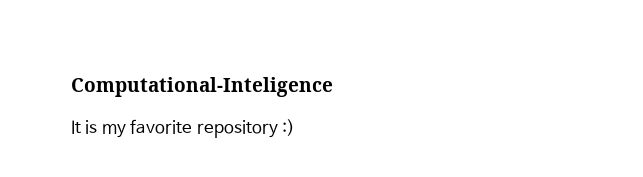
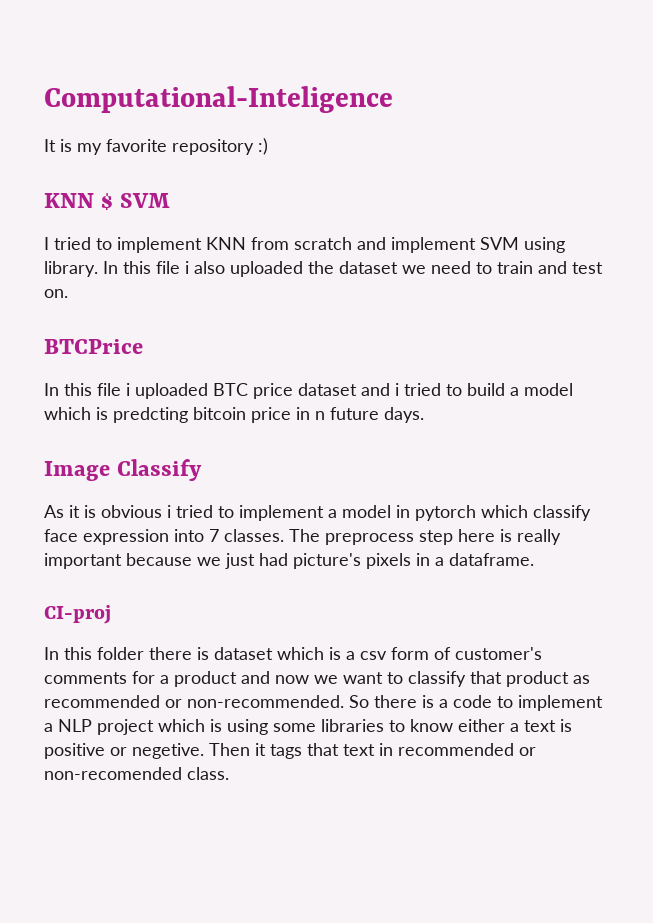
(296, 127) none -> [44,193,170,210] [44,237,565,253] [44,261,603,277] [44,289,68,298] [44,339,143,354] [44,383,573,399] [44,407,424,423] [44,459,202,481] [44,505,591,521] [44,529,561,545] [44,553,534,569] [44,605,111,624] [44,647,542,660] [44,671,590,687] [44,695,603,711] [44,719,572,735] [44,743,536,759] [44,767,229,780] // KNN $ SVM // I tried to implement KNN from scratch and implement SVM using library. In this file i also uploaded the dataset we need to train and test on. // BTCPrice // In this file i uploaded BTC price dataset and i tried to build a model which is predcting bitcoin price in n future days. // Image Classify // As it is obvious i tried to implement a model in pytorch which classify face expression into 7 classes. The preprocess step here is really important because we just had picture's pixels in a dataframe. // CI-proj // In this folder there is dataset which is a csv form of customer's comments for a product and now we want to classify that product as recommended or non-recommended. So there is a code to implement a NLP project which is using some libraries to know either a text is positive or negetive. Then it tags that text in recommended or non-recomended class.

